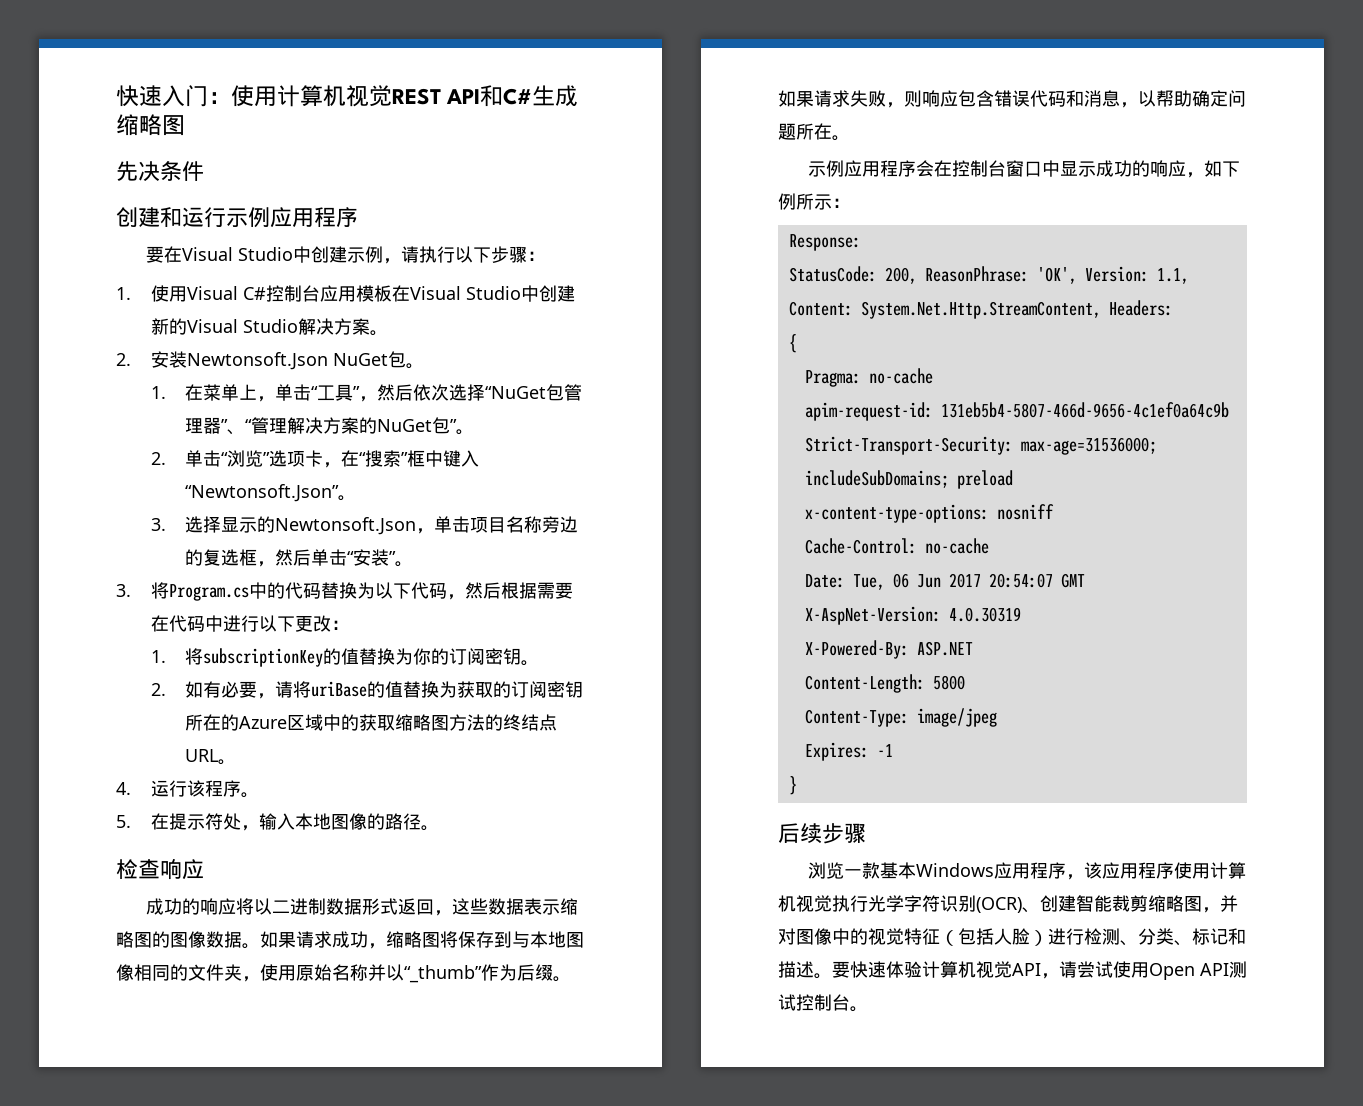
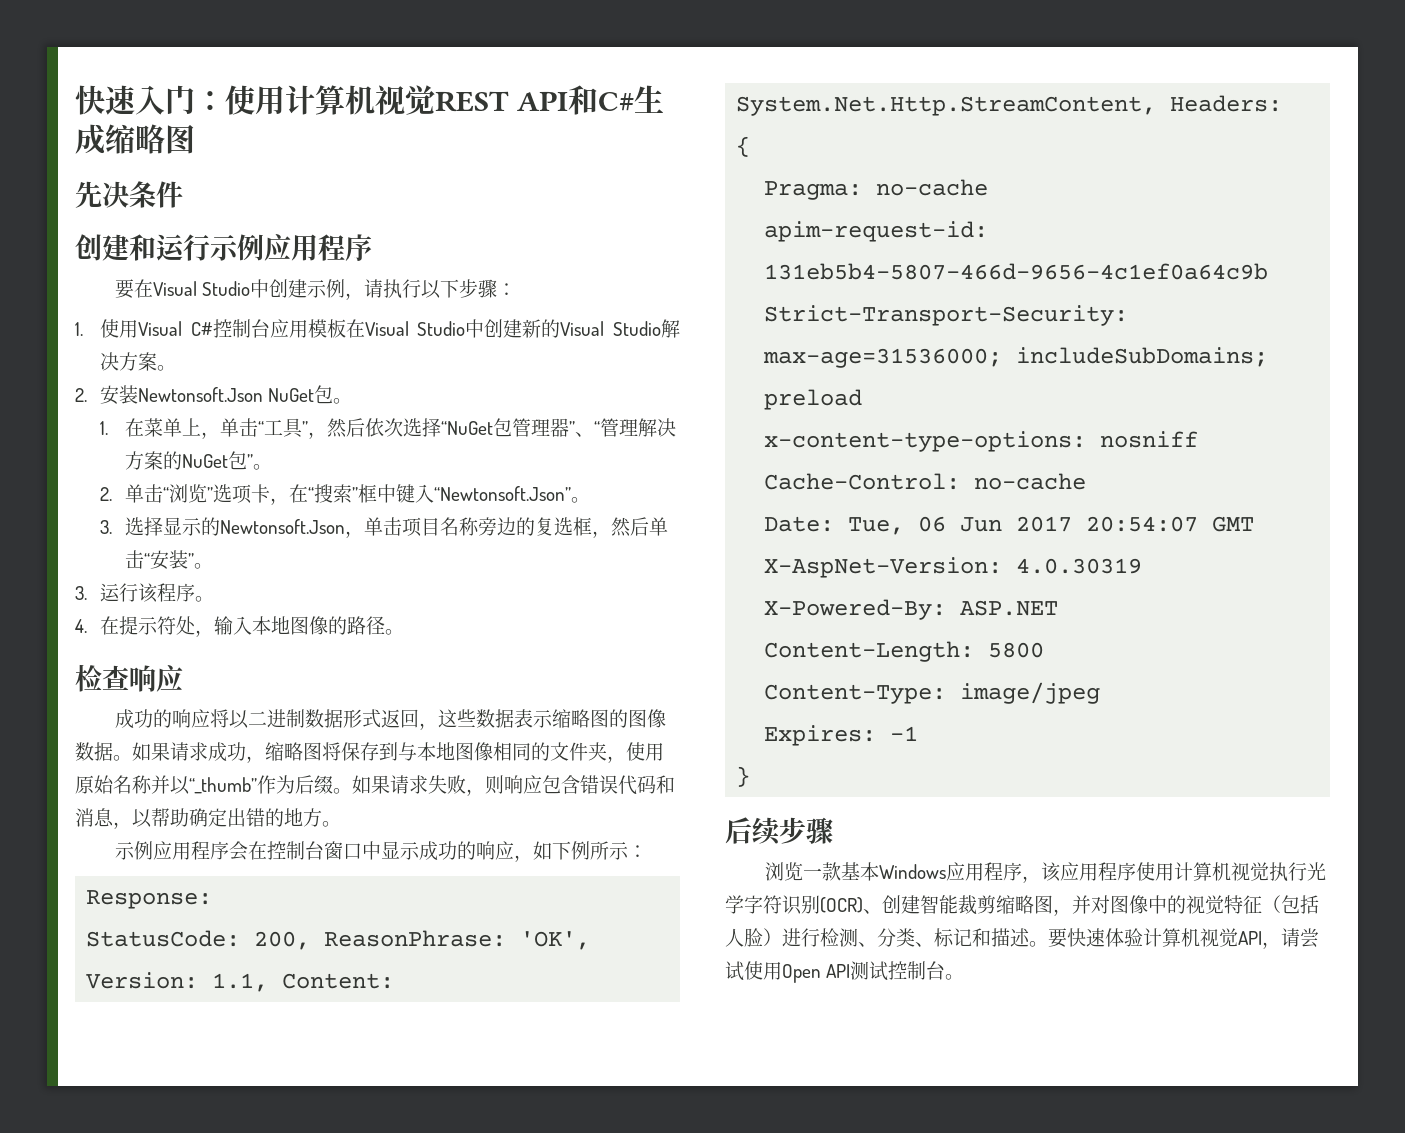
[150,582,573,601] [150,615,349,632] [150,648,540,667] [150,681,584,699] [185,714,558,731] [185,749,237,765] [116,782,131,795] 将Program.cs中的代码替换为以下代码，然后根据需要在代码中进行以下更改： // 1.将subscriptionKey的值替换为你的订阅密钥。 // 2.如有必要，请将uriBase的值替换为获取的订阅密钥所在的Azure区域中的获取缩略图方法的终结点URL。 // 4. -> (87, 593) none
[116,815,131,828] 5. -> [75,619,87,633] 4.
[1228,90,1246,107] [778,123,832,140] 问题所在 -> [227,808,322,827] 出错的地方

